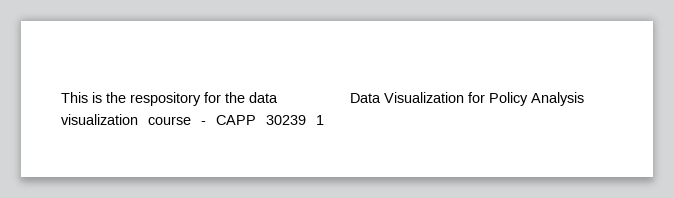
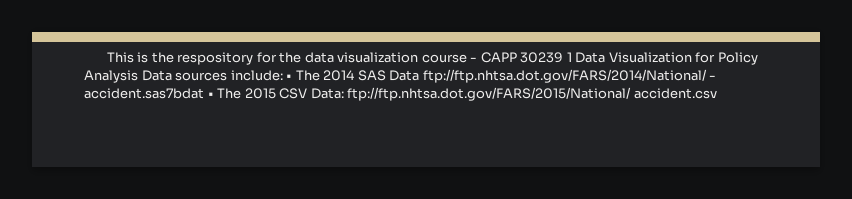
(584, 99) none -> [141,69,717,83] [84,87,717,101] Data sources include: • The 2014 SAS Data ftp://ftp.nhtsa.dot.gov/FARS/2014/National/ - accident.sas7bdat • The 2015 CSV Data: ftp://ftp.nhtsa.dot.gov/FARS/2015/National/ accident.csv

